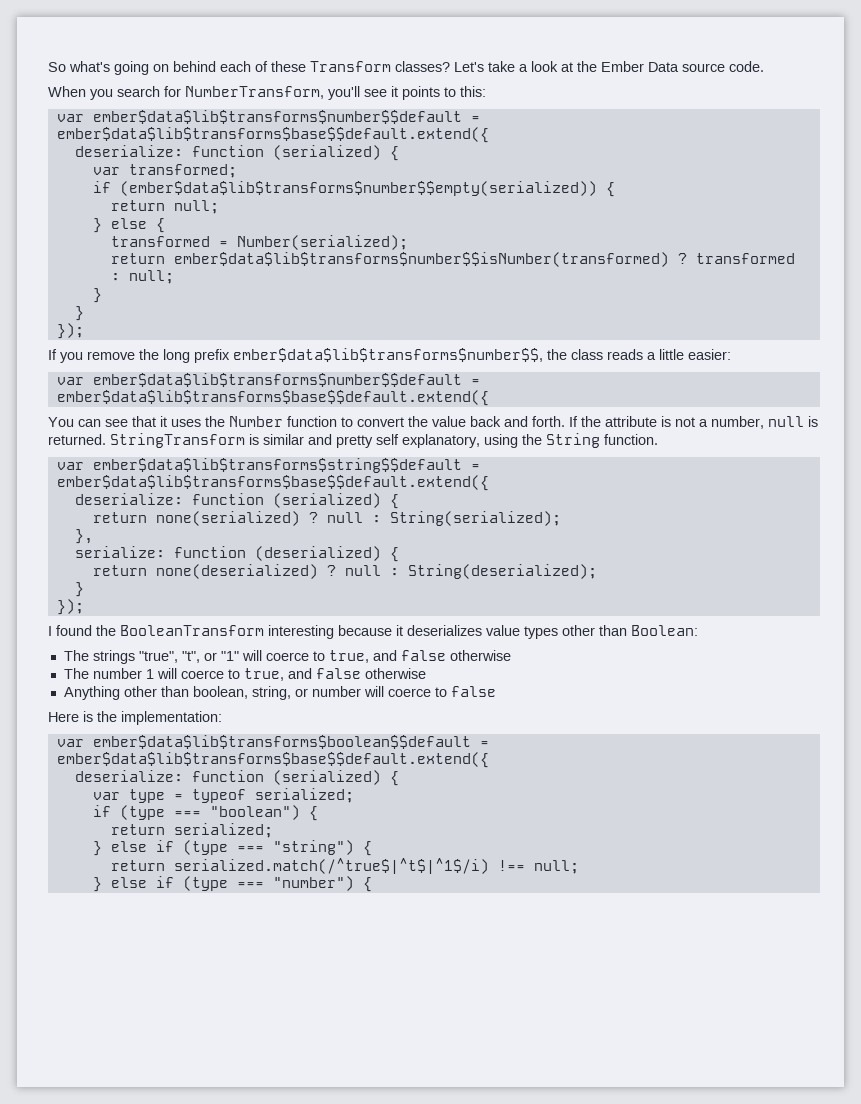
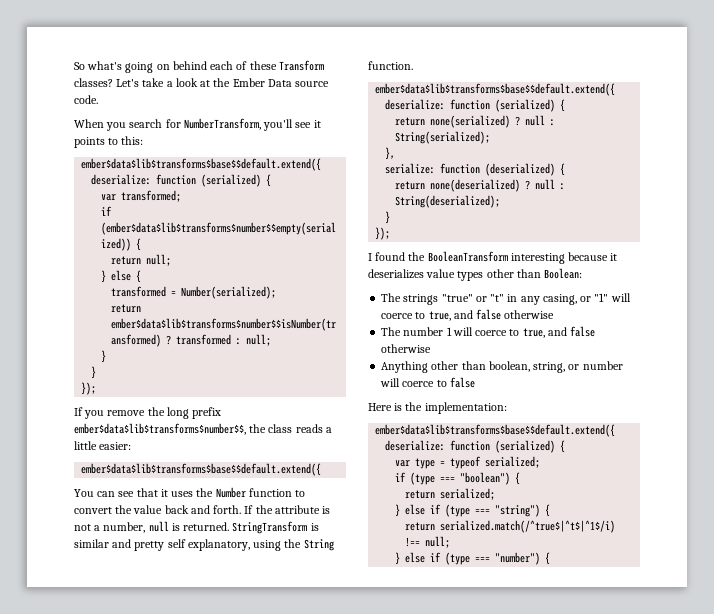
[56,110,480,124] var ember$data$lib$transforms$number$$default = -> (144, 140) none
[56,373,480,387] var ember$data$lib$transforms$number$$default = -> (132, 446) none
[56,458,480,473] var ember$data$lib$transforms$string$$default = -> (413, 65) none
[138,651,200,663] "true", "t", -> [441,294,577,305] "true" or "t" in any casing,
[56,735,489,749] var ember$data$lib$transforms$boolean$$default = -> (507, 408) none

